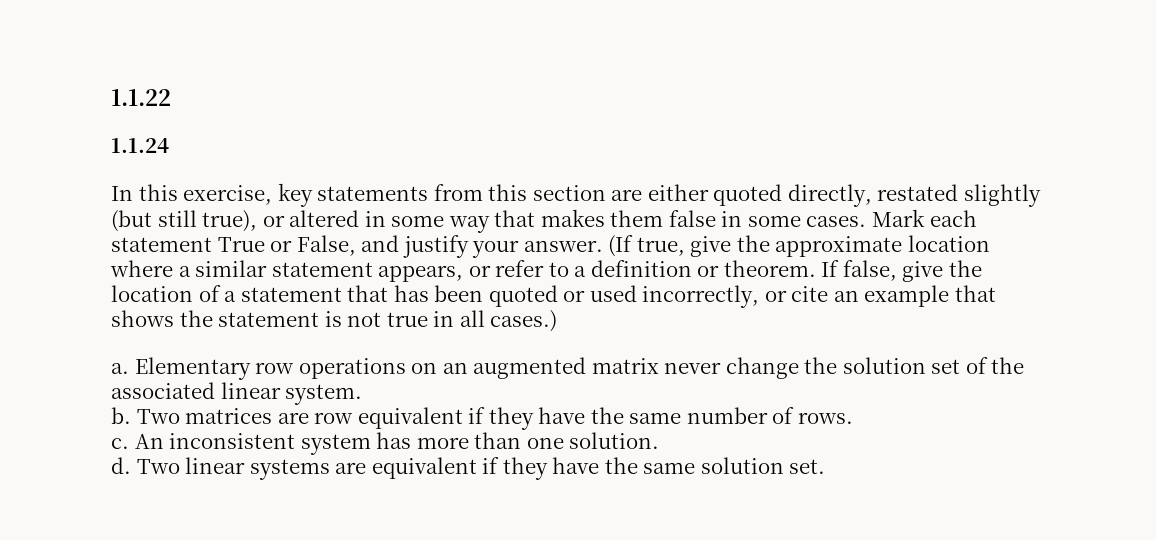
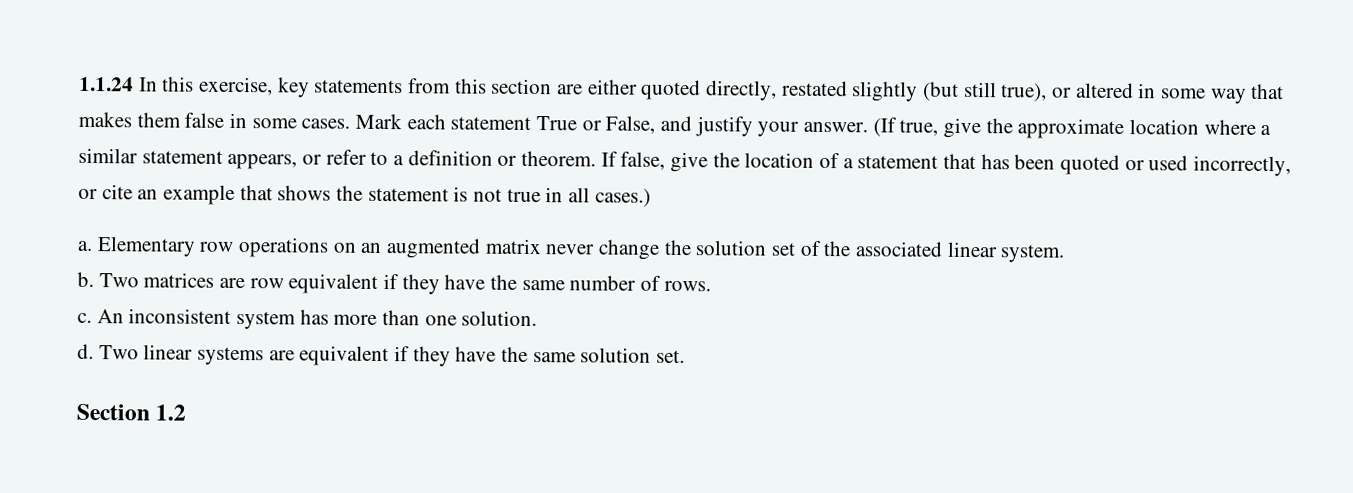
[111,89,171,106] 1.1.22 // -> (79, 84) none
(169, 145) // -> (134, 84) none
(826, 466) none -> [76,403,187,421] // Section 1.2

